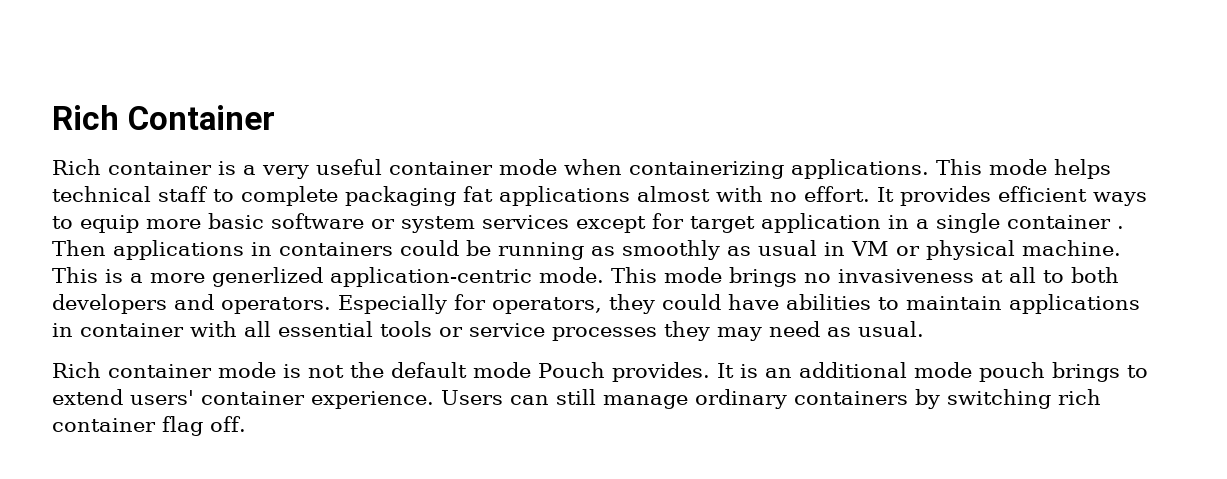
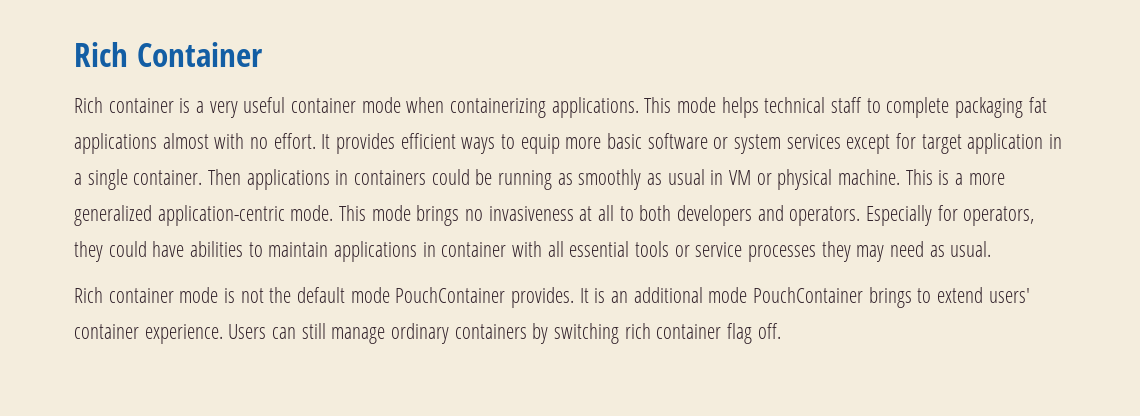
[1007,215,1124,229] container . -> [133,170,203,185] container.
[212,267,323,287] generlized -> [74,205,152,226] generalized
[538,362,605,378] Pouch -> [395,287,506,303] PouchContainer
[978,362,1045,382] pouch -> [753,287,864,303] PouchContainer

